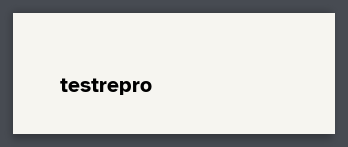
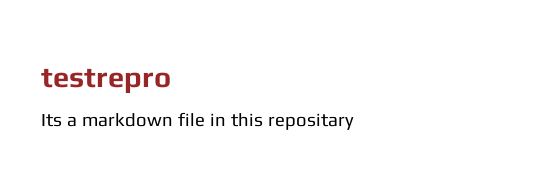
(152, 86) none -> [41,112,354,130] // Its a markdown file in this repositary

